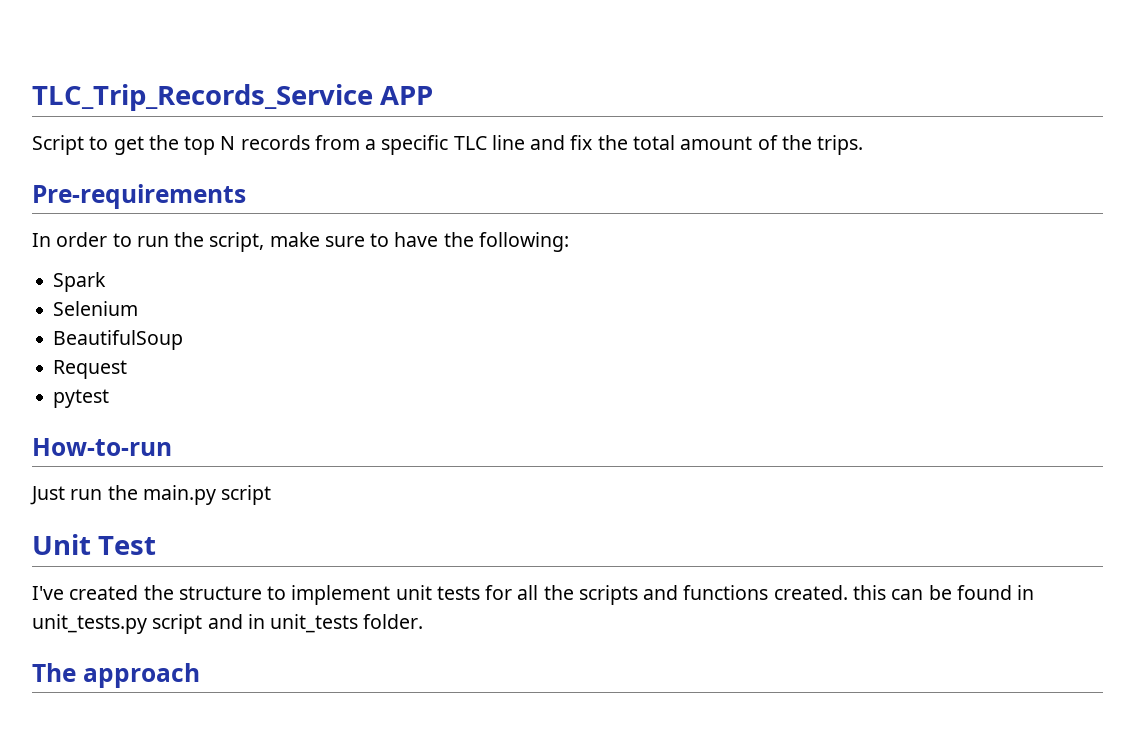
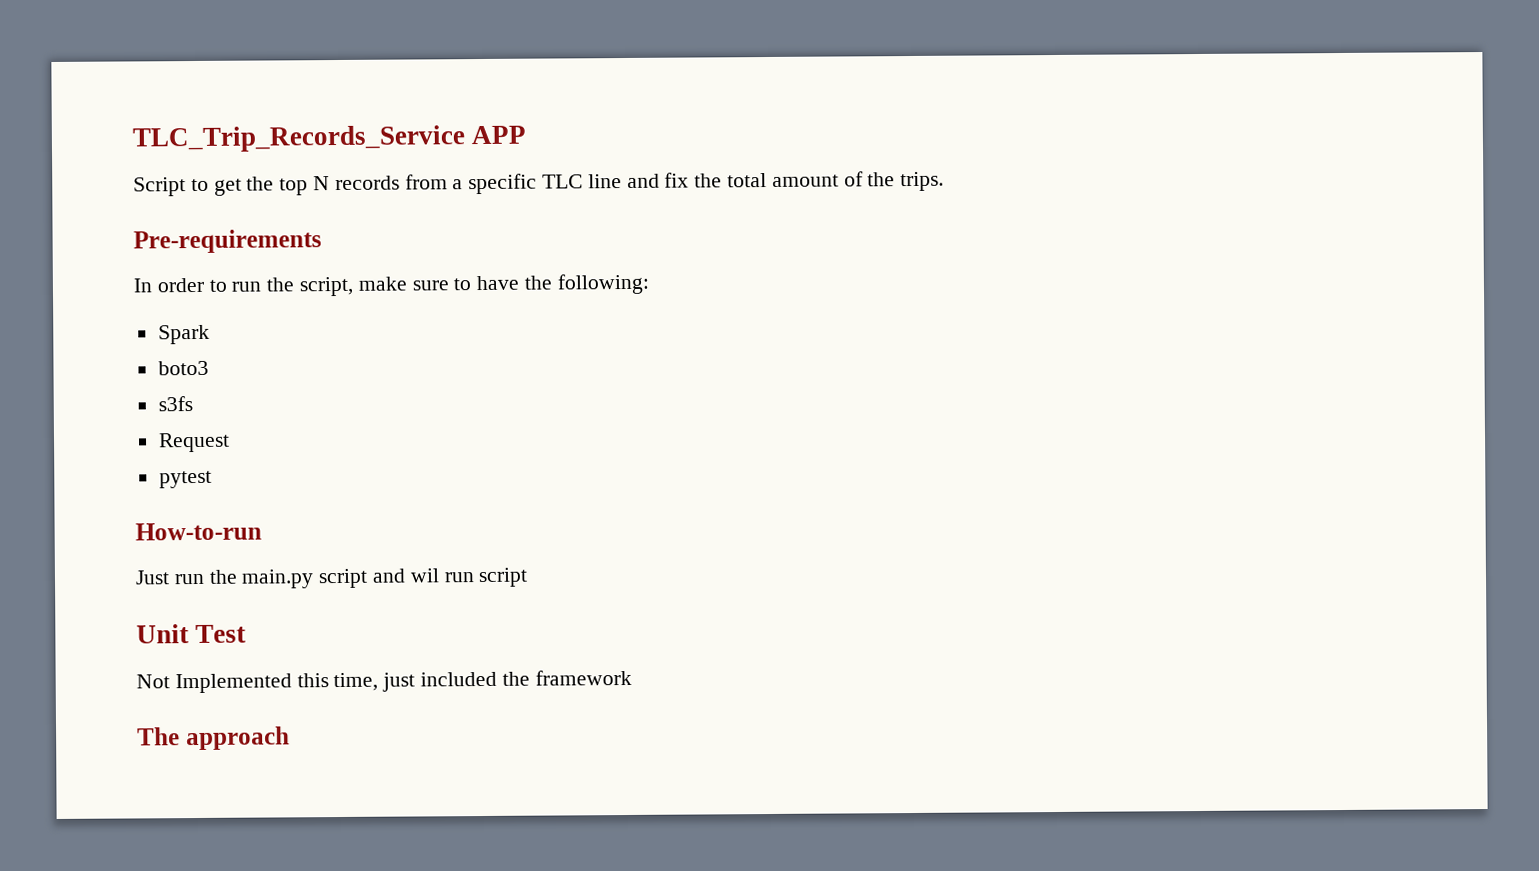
[53,301,139,316] [53,330,184,350] Selenium // BeautifulSoup -> [157,360,209,376] [157,396,193,412] boto3 // s3fs
[32,534,157,555] [32,585,1035,605] [32,614,424,634] // Unit Test // I've created the structure to implement unit tests for all the scripts and functions created. this can be found in unit_tests.py script and in unit_tests folder. -> [372,567,529,588] [136,624,247,644] [136,669,632,694] and wil run script // Unit Test // Not Implemented this time, just included the framework

